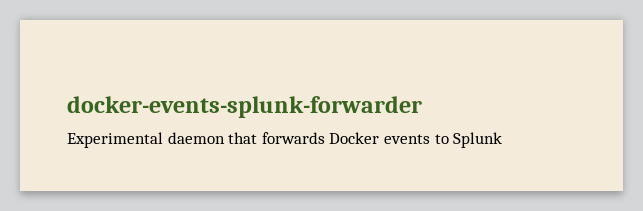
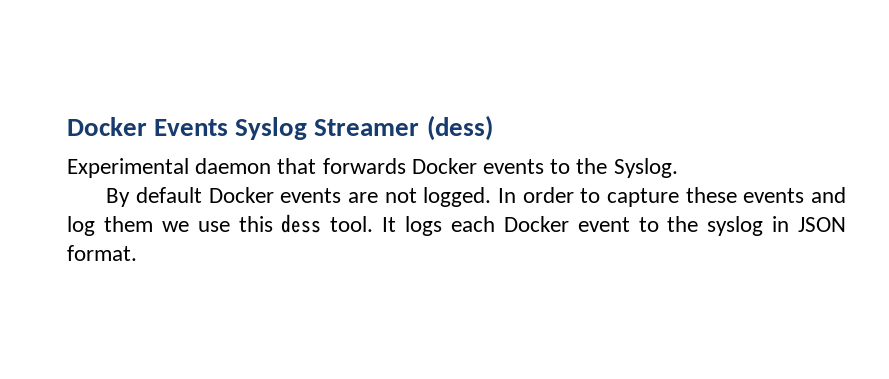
[67,96,422,118] docker-events-splunk-forwarder -> [67,115,493,141] Docker Events Syslog Streamer (dess)
[453,132,503,148] Splunk -> [576,158,678,178] [106,187,846,207] [67,214,846,236] [67,245,137,261] the Syslog. // By default Docker events are not logged. In order to capture these events and log them we use this dess tool. It logs each Docker event to the syslog in JSON format.

